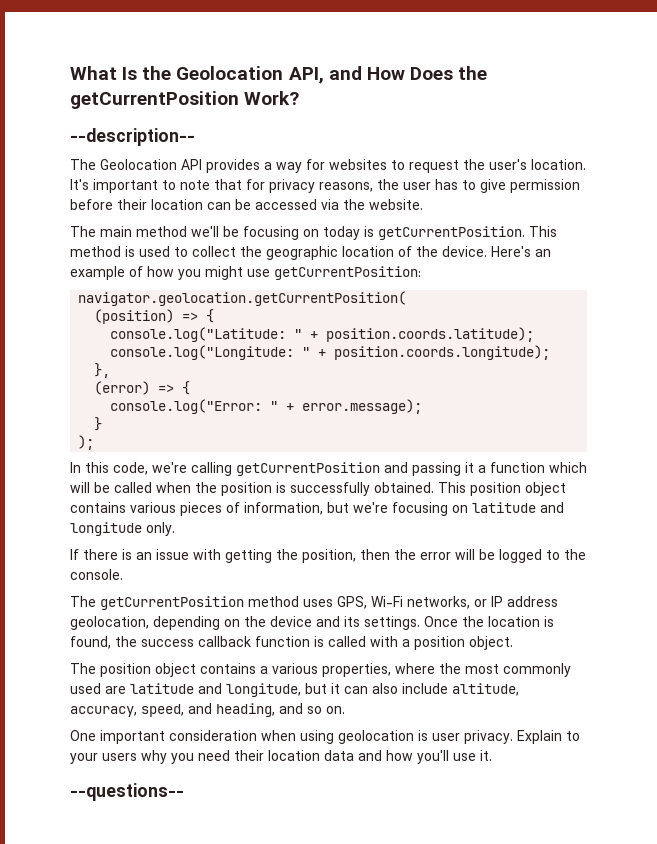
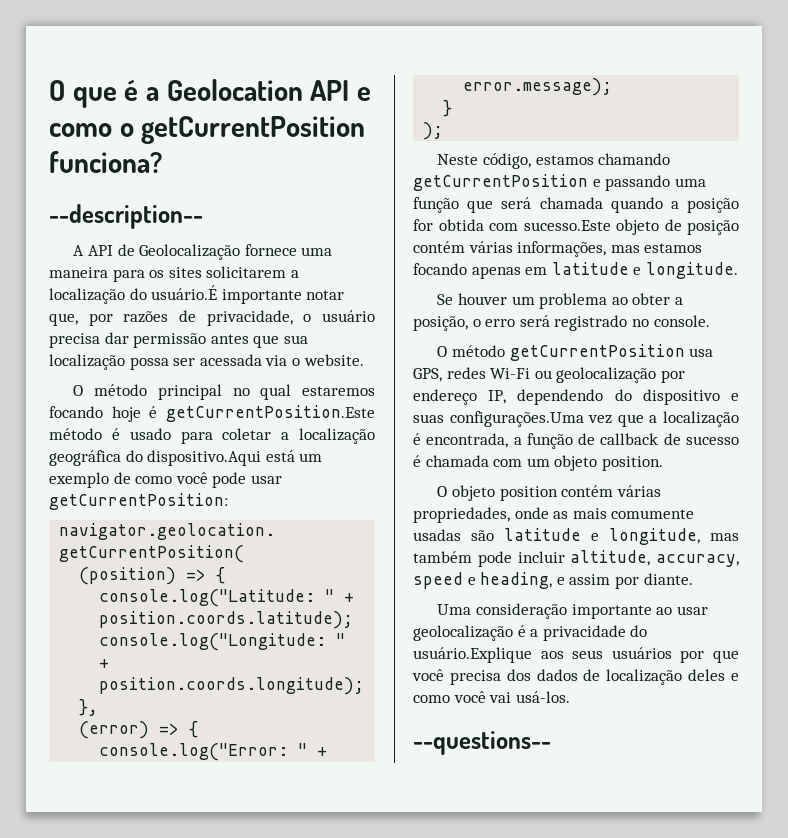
[70,66,488,84] [70,91,300,109] [70,128,195,146] [70,159,586,173] [70,179,580,193] [70,199,423,210] [70,226,557,240] [70,246,551,260] [70,266,270,280] What Is the Geolocation API, and How Does the getCurrentPosition Work? // --description-- // The Geolocation API provides a way for websites to request the user's location. It's important to note that for privacy reasons, the user has to give permission before their location can be accessed via the website. // The main method we'll be focusing on today is getCurrentPosition. This method is used to collect the geographic location of the device. Here's an example of how you might use -> [49,79,372,108] [49,116,366,144] [49,151,162,173] [49,204,203,229] [73,244,333,260] [49,266,299,282] [49,285,345,304] [49,310,375,326] [49,332,308,348] [49,354,364,370] [73,384,375,400] [49,405,375,422] [49,428,375,444] [49,450,323,466] [49,472,282,488] O que é a Geolocation API e como o getCurrentPosition funciona? // --description-- // A API de Geolocalização fornece uma maneira para os sites solicitarem a localização do usuário.É importante notar que, por razões de privacidade, o usuário precisa dar permissão antes que sua localização possa ser acessada via o website. // O método principal no qual estaremos focando hoje é getCurrentPosition.Este método é usado para coletar a localização geográfica do dispositivo.Aqui está um exemplo de como você pode usar
[70,462,587,476] [70,482,566,496] [70,502,564,516] [70,522,175,536] [70,549,586,563] [70,569,123,580] [70,596,558,610] [70,616,554,630] [70,636,513,650] [70,663,571,677] [70,683,519,697] [70,703,345,717] [70,730,580,744] [70,750,492,764] In this code, we're calling getCurrentPosition and passing it a function which will be called when the position is successfully obtained. This position object contains various pieces of information, but we're focusing on latitude and longitude only. // If there is an issue with getting the position, then the error will be logged to the console. // The getCurrentPosition method uses GPS, Wi-Fi networks, or IP address geolocation, depending on the device and its settings. Once the location is found, the success callback function is called with a position object. // The position object contains a various properties, where the most commonly used are latitude and longitude, but it can also include altitude, accuracy, speed, and heading, and so on. // One important consideration when using geolocation is user privacy. Explain to your users why you need their location data and how you'll use it. -> [437,153,671,169] [413,174,706,191] [413,197,739,213] [413,219,739,235] [413,241,703,257] [413,262,738,279] [437,293,683,309] [413,315,710,331] [437,344,714,361] [413,367,685,383] [413,389,739,405] [413,411,739,427] [413,433,739,449] [413,455,663,471] [437,485,661,501] [413,507,695,523] [413,528,739,545] [413,550,739,567] [413,572,693,589] [437,603,708,619] [413,625,648,641] [413,647,739,663] [412,669,739,685] [413,691,570,703] Neste código, estamos chamando getCurrentPosition e passando uma função que será chamada quando a posição for obtida com sucesso.Este objeto de posição contém várias informações, mas estamos focando apenas em latitude e longitude. // Se houver um problema ao obter a posição, o erro será registrado no console. // O método getCurrentPosition usa GPS, redes Wi-Fi ou geolocalização por endereço IP, dependendo do dispositivo e suas configurações.Uma vez que a localização é encontrada, a função de callback de sucesso é chamada com um objeto position. // O objeto position contém várias propriedades, onde as mais comumente usadas são latitude e longitude, mas também pode incluir altitude, accuracy, speed e heading, e assim por diante. // Uma consideração importante ao usar geolocalização é a privacidade do usuário.Explique aos seus usuários por que você precisa dos dados de localização deles e como você vai usá-los.

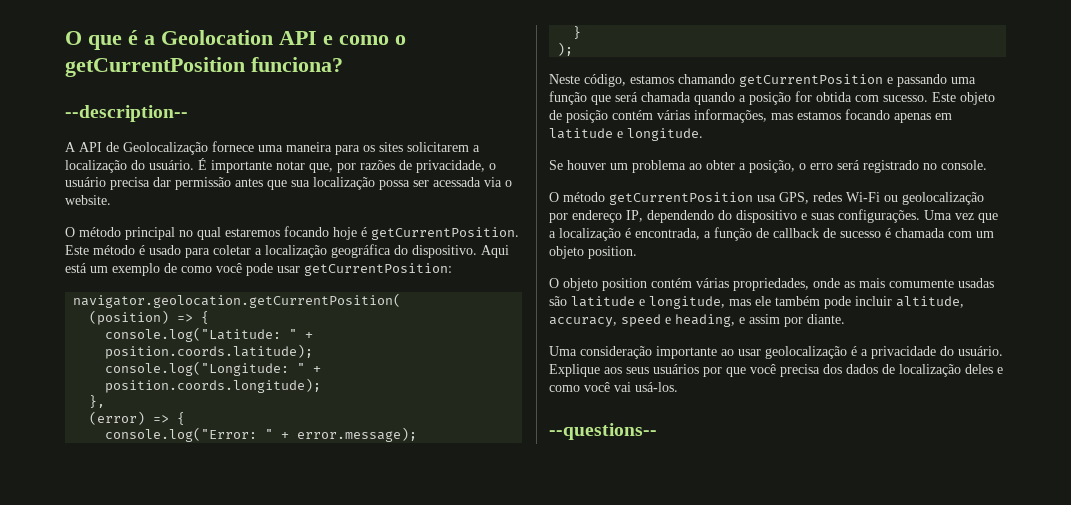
[151,285,218,300] usuário.É -> [149,158,207,170] usuário. É
[166,405,375,422] getCurrentPosition.Este -> [371,227,519,240] [65,245,89,255] getCurrentPosition. Este
[147,450,262,466] dispositivo.Aqui -> [412,245,509,258] dispositivo. Aqui
[523,220,611,231] sucesso.Este -> [883,92,956,102] sucesso. Este
[449,411,584,427] configurações.Uma -> [838,209,952,223] configurações. Uma
(739, 537) none -> [755,296,771,306] ele
[413,647,532,663] usuário.Explique -> [958,346,1003,356] [549,364,600,377] usuário. Explique

